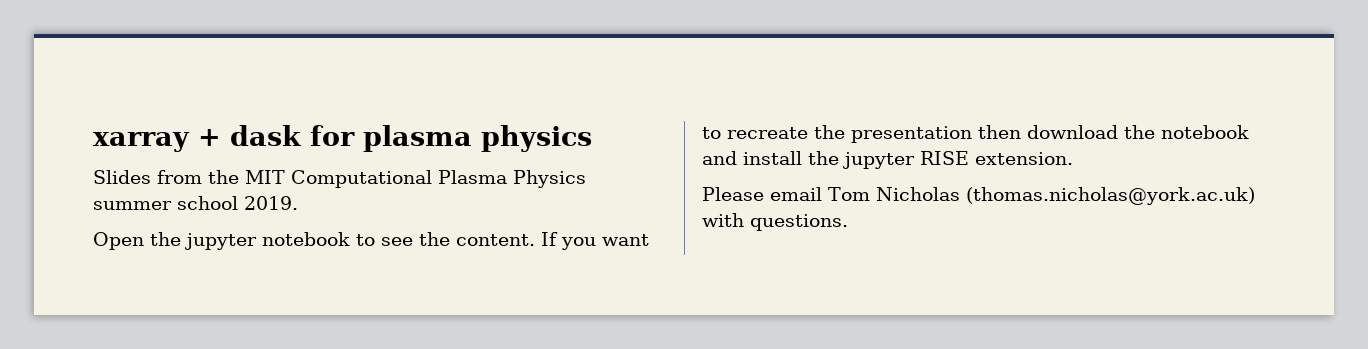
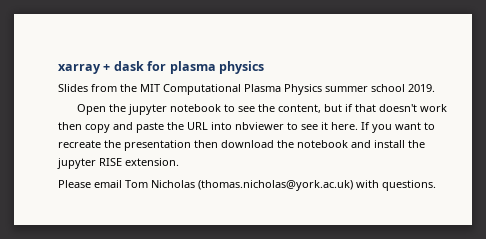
[456,234,535,246] content. -> [278,104,448,113] [58,122,358,133] content, but if that doesn't work then copy and paste the URL into nbviewer to see it here.

